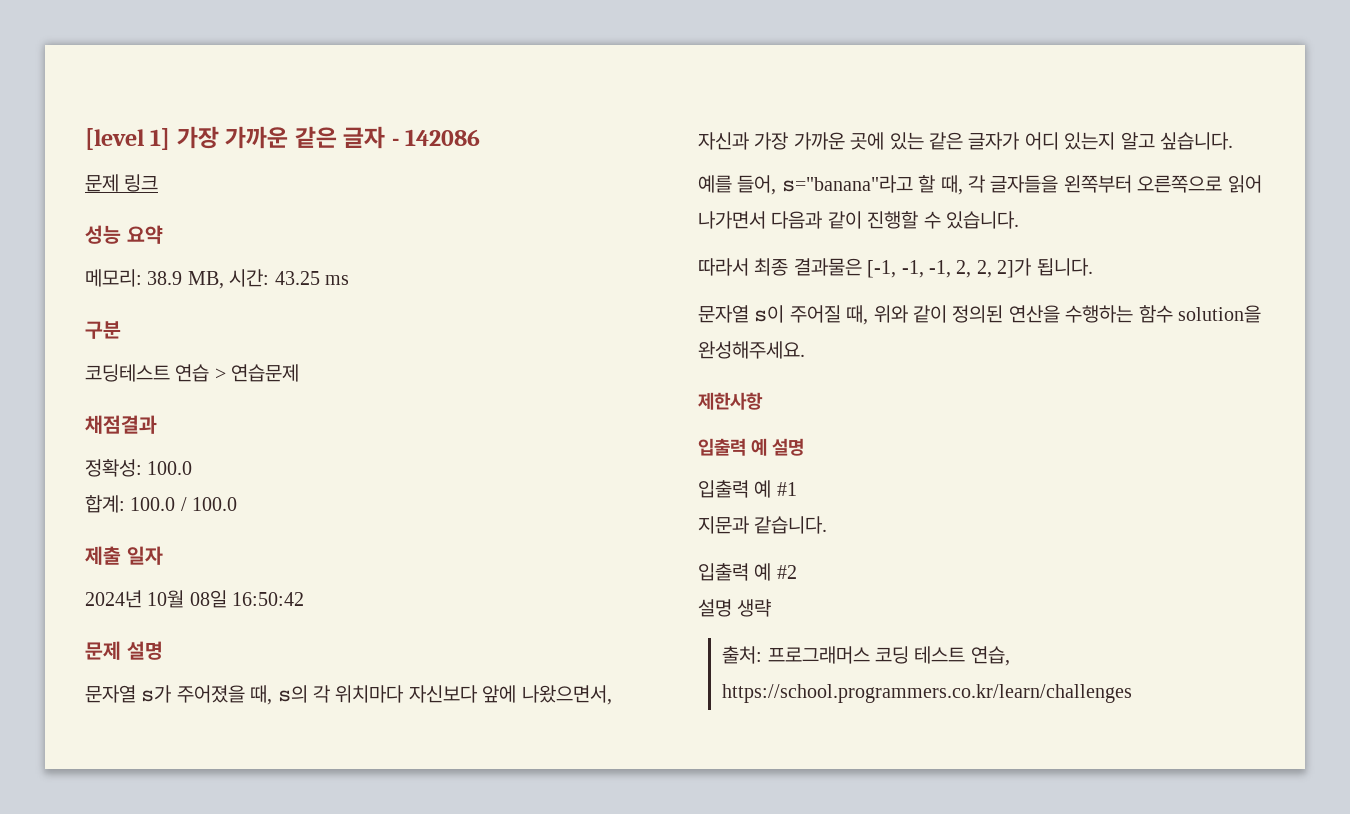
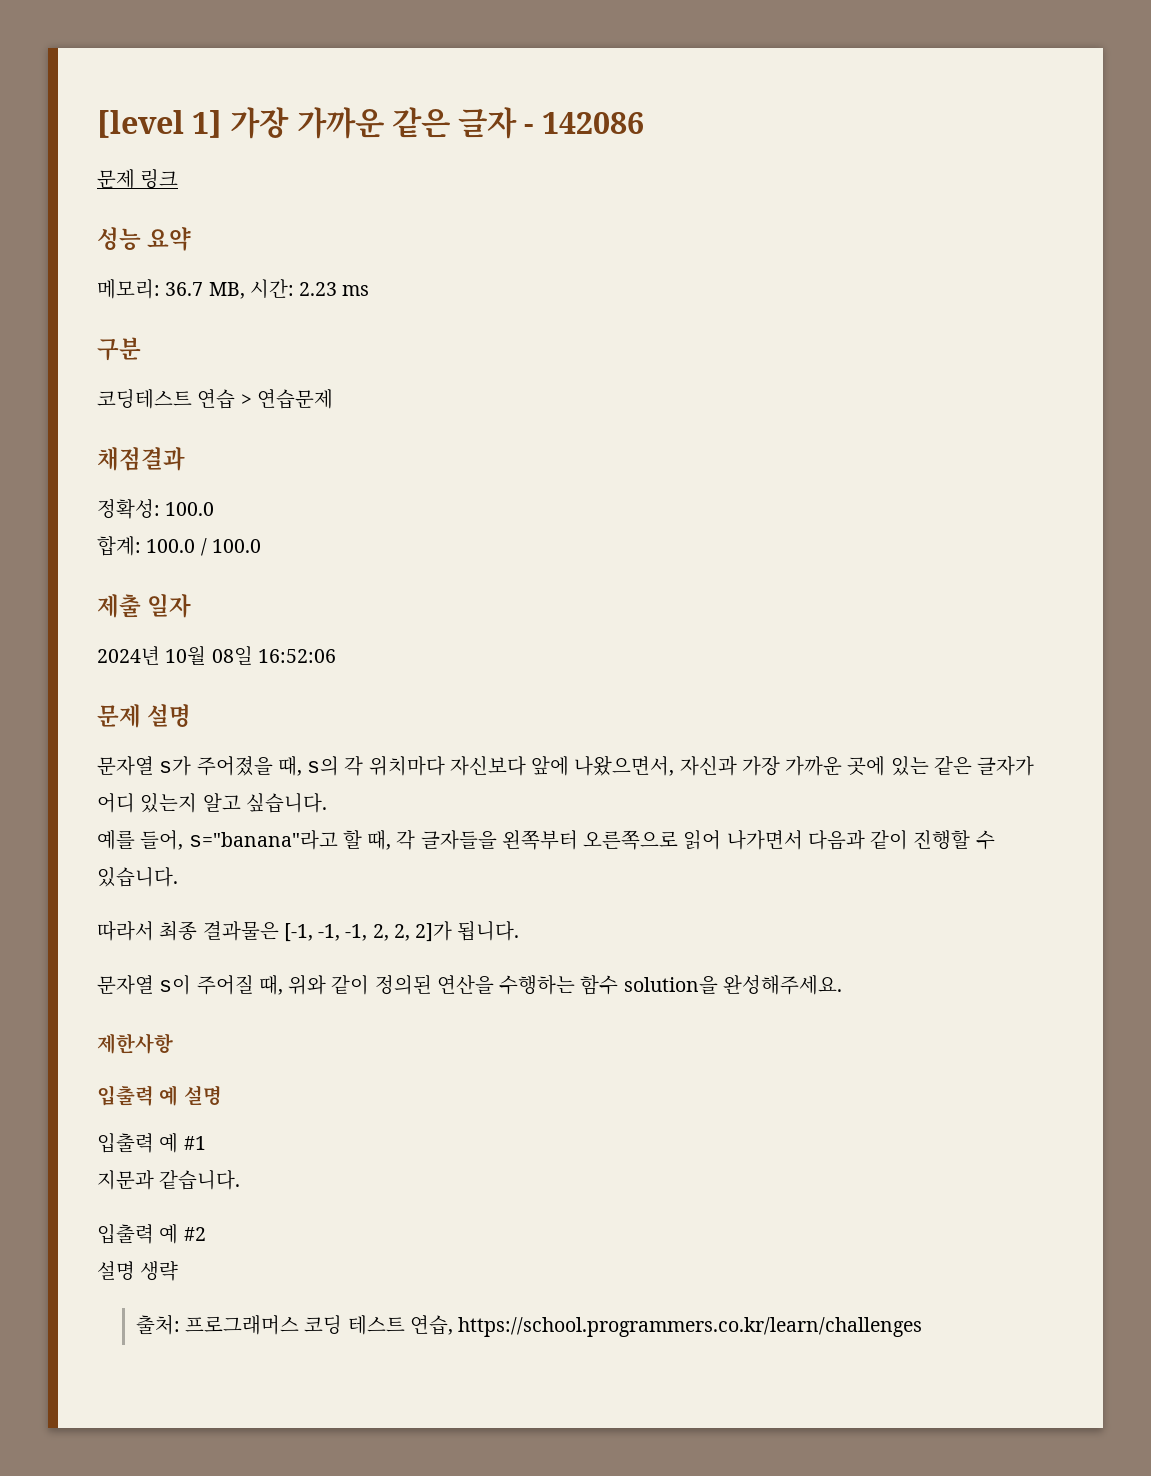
[147,271,183,285] 38.9 -> [165,282,204,296] 36.7
[274,271,320,285] 43.25 -> [299,282,338,296] 2.23
[232,592,305,606] 16:50:42 -> [257,649,336,663] 16:52:06

